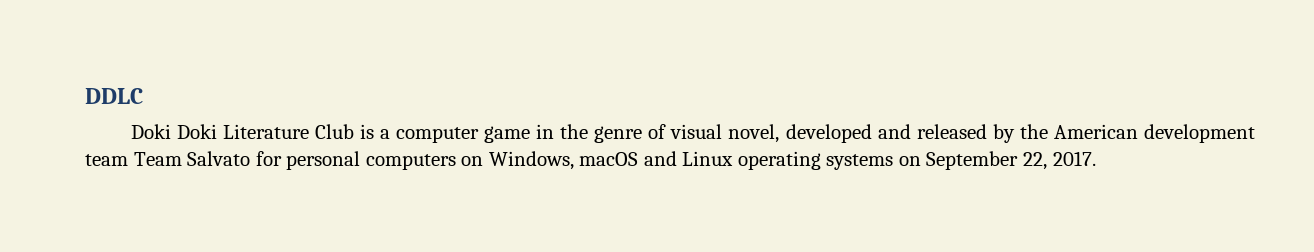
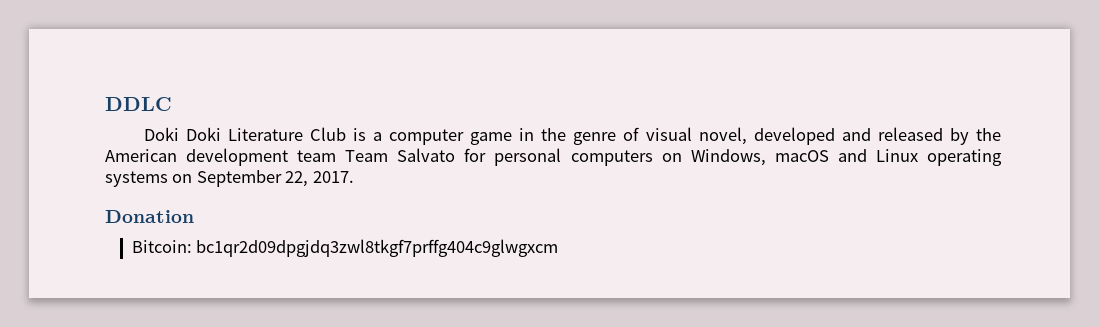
(1096, 158) none -> [105,210,194,223] [131,239,559,257] // Donation // Bitcoin: bc1qr2d09dpgjdq3zwl8tkgf7prffg404c9glwgxcm

